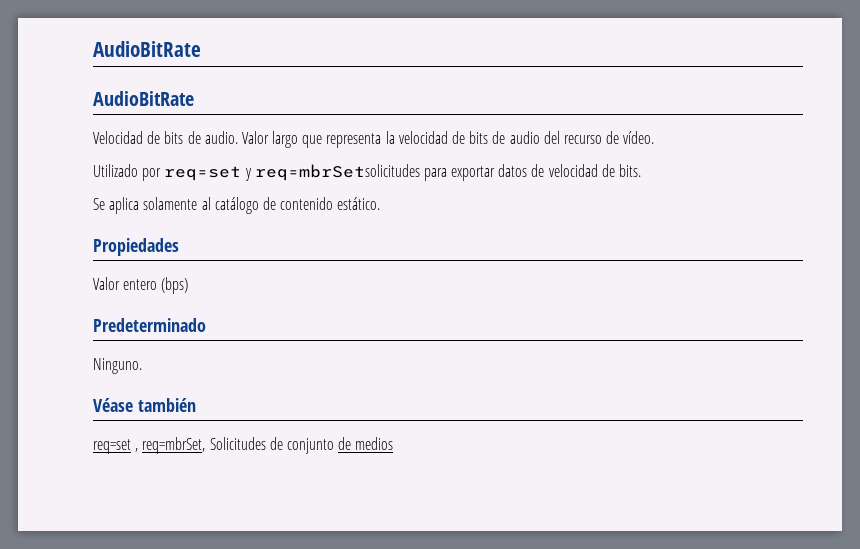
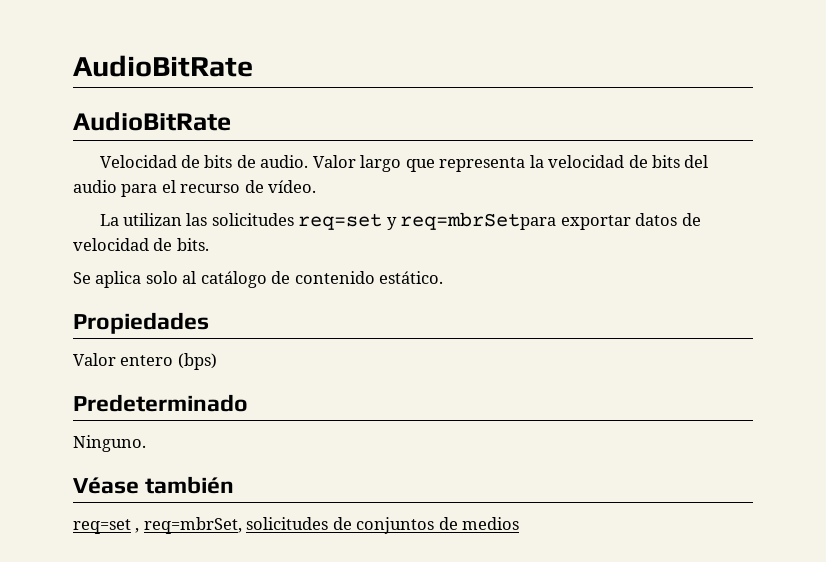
[492,131,560,144] de audio del -> [684,155,709,168] [73,180,176,197] del audio para el
[93,164,447,181] Utilizado por req=set y req=mbrSetsolicitudes para -> [99,212,557,230] La utilizan las solicitudes req=set y req=mbrSetpara
[143,197,198,210] solamente -> [145,271,178,284] solo
[209,437,334,454] Solicitudes de conjunto -> [246,517,435,534] solicitudes de conjuntos

